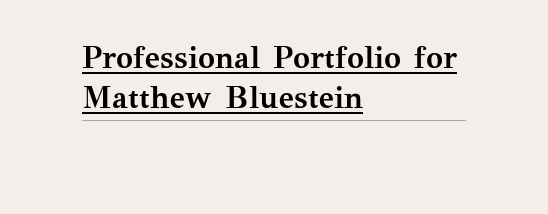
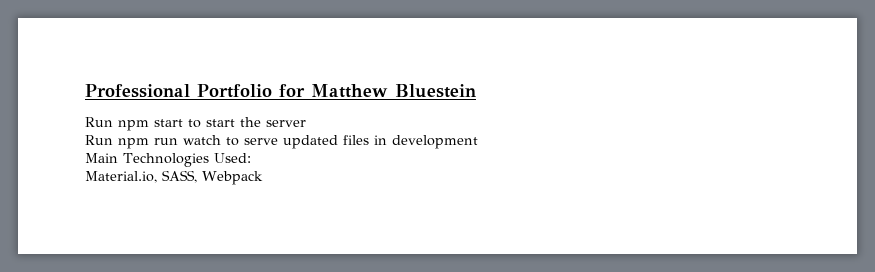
(363, 97) none -> [85,117,306,131] [85,135,478,149] [85,153,251,167] [85,170,263,185] // Run npm start to start the server // Run npm run watch to serve updated files in development // Main Technologies Used: // Material.io, SASS, Webpack

